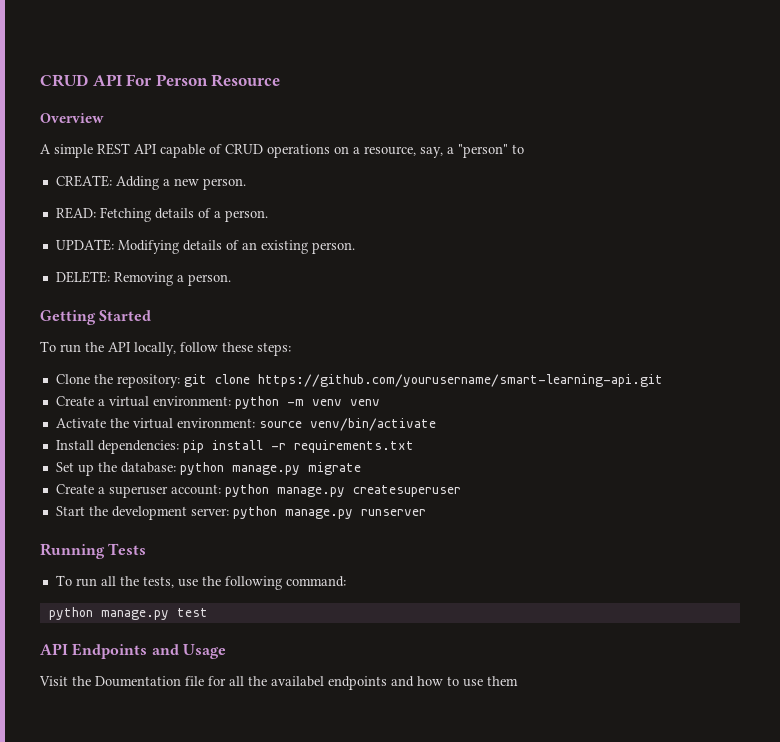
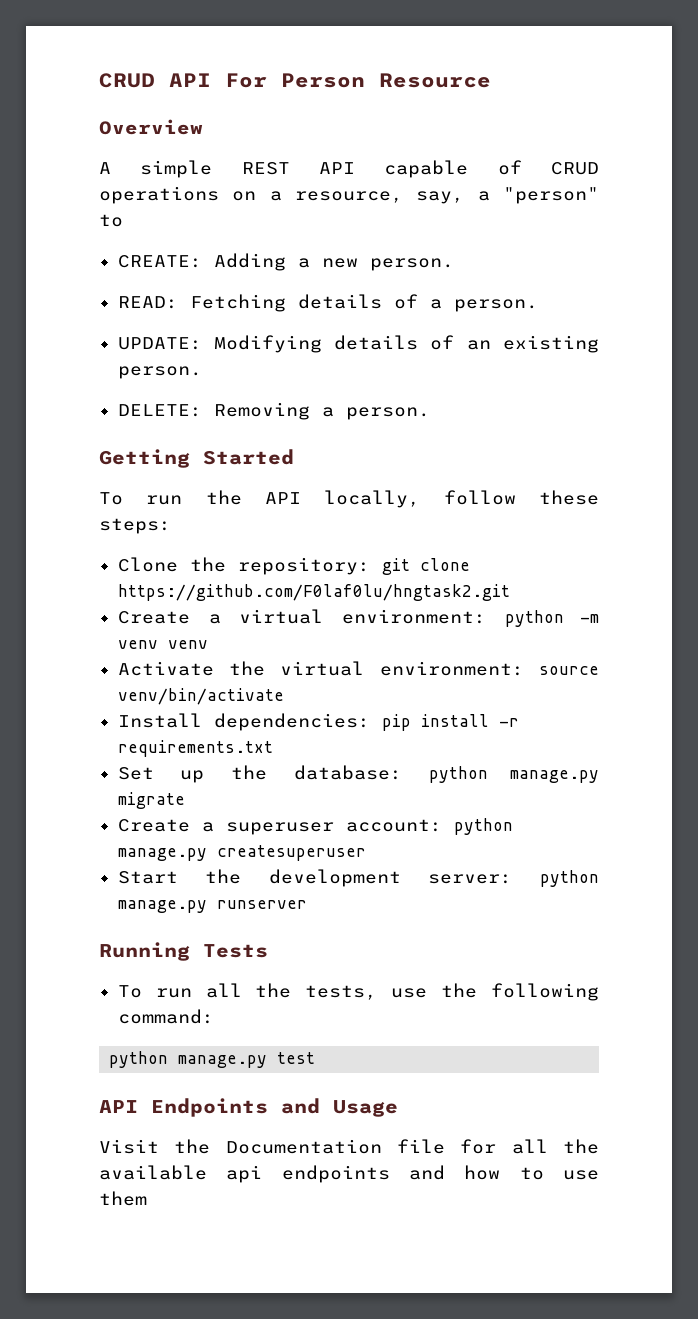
[257,374,663,387] https://github.com/yourusername/smart-learning-api.git -> [117,584,510,601] https://github.com/F0laf0lu/hngtask2.git
[95,676,181,687] Doumentation -> [225,1139,382,1154] Documentation
[271,676,324,687] availabel -> [99,1165,263,1183] available api

